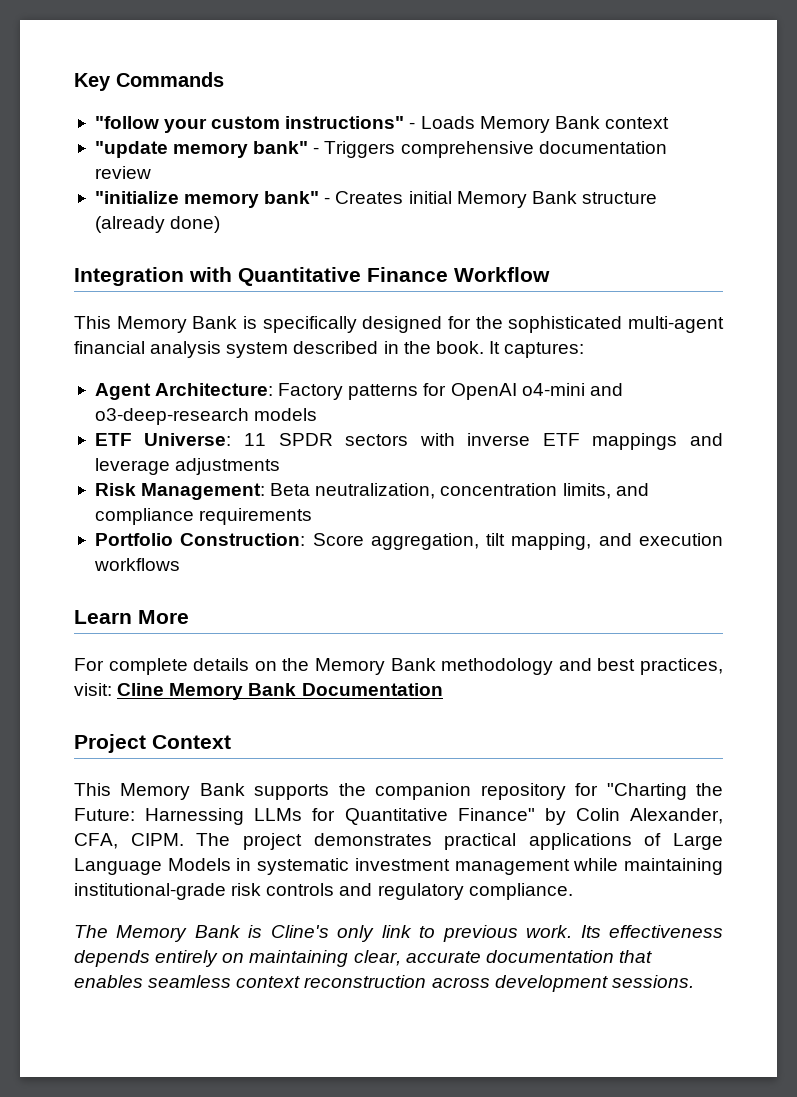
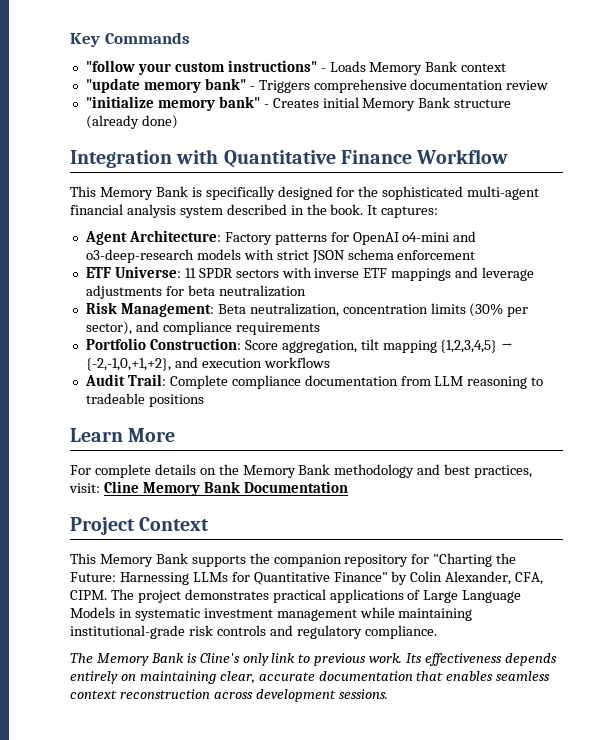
(318, 414) none -> [243,249,476,263] with strict JSON schema enforcement
(281, 466) none -> [165,285,306,297] for beta neutralization
[562,483,611,499] limits, -> [430,303,529,317] [85,321,132,335] limits (30% per sector),
[511,533,592,550] mapping, -> [382,340,514,353] [85,358,171,371] mapping {1,2,3,4,5} → {-2,-1,0,+1,+2},
(180, 564) none -> [84,374,544,389] [85,393,204,407] // Audit Trail: Complete compliance documentation from LLM reasoning to tradeable positions

